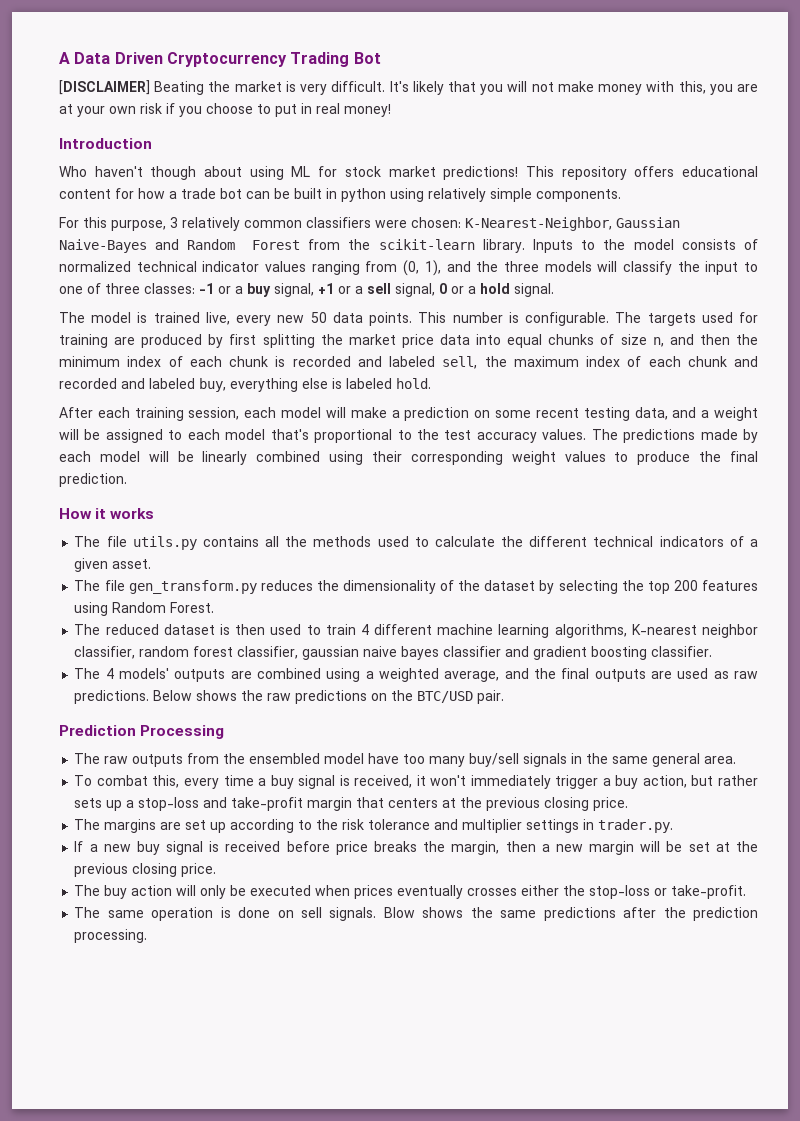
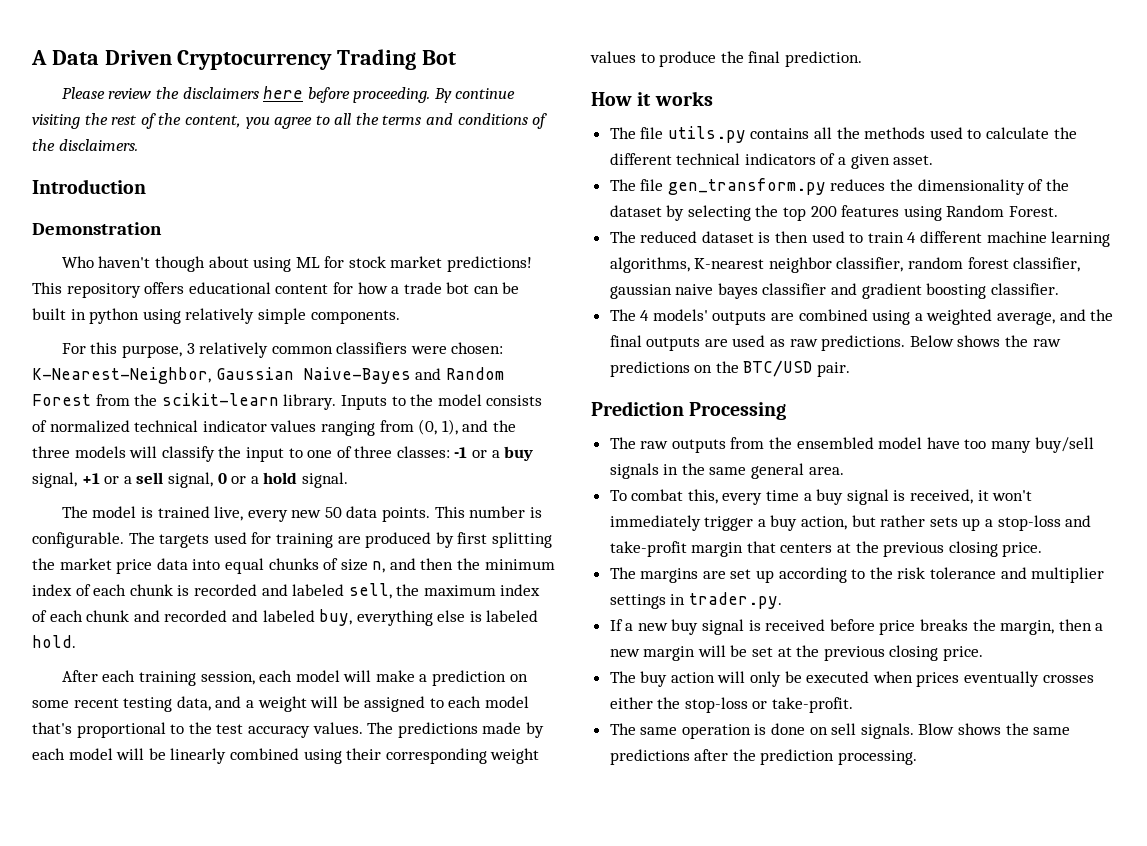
[59,80,758,95] [59,103,391,117] [DISCLAIMER] Beating the market is very difficult. It's likely that you will not make money with this, you are at your own risk if you choose to put in real money! -> [61,86,516,103] [32,113,548,129] [32,139,138,151] Please review the disclaimers here before proceeding. By continue visiting the rest of the content, you agree to all the terms and conditions of the disclaimers.
(152, 143) none -> [32,222,162,235] // Demonstration

